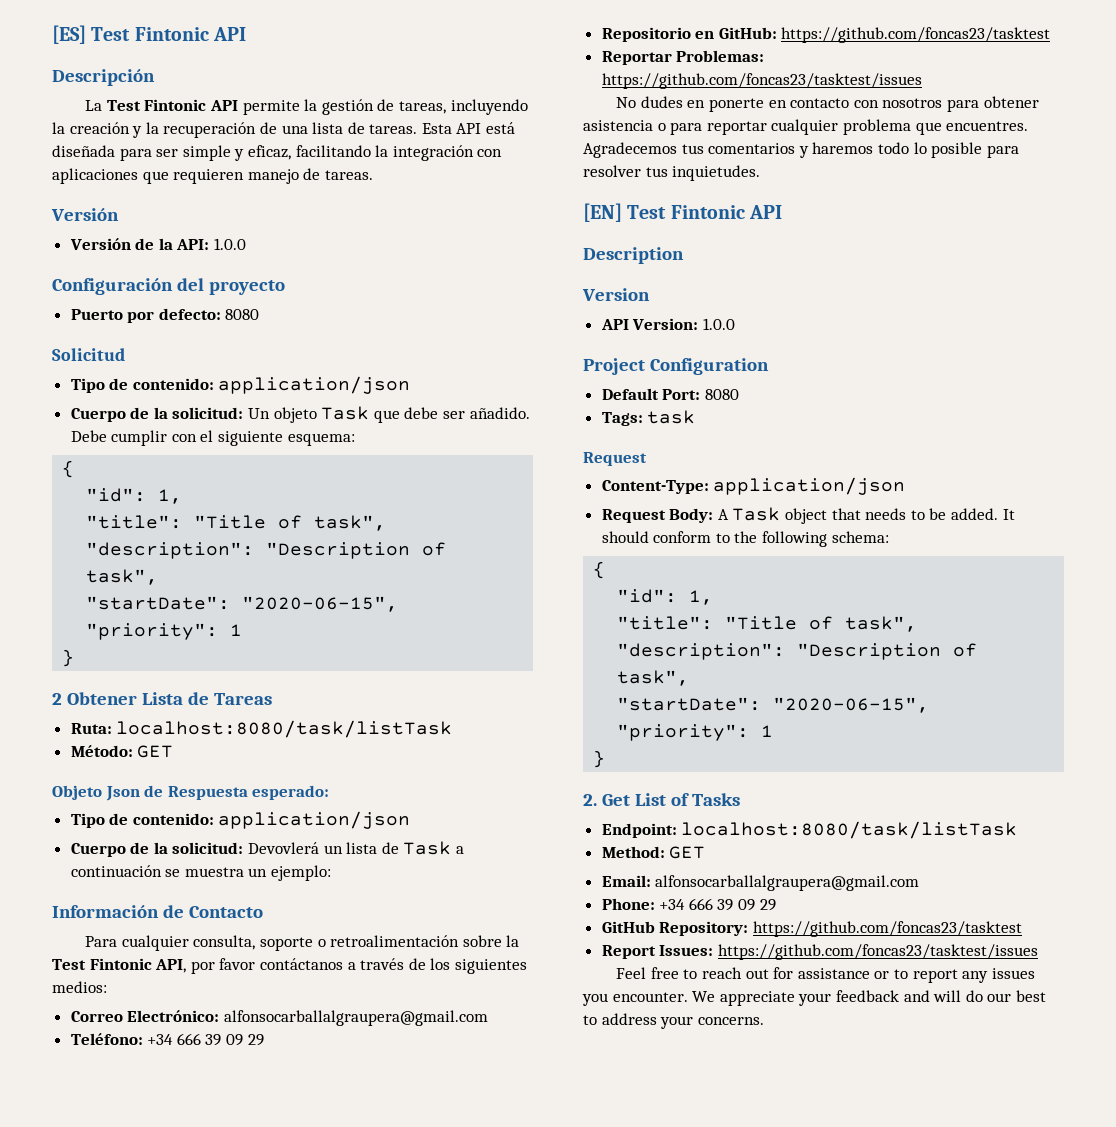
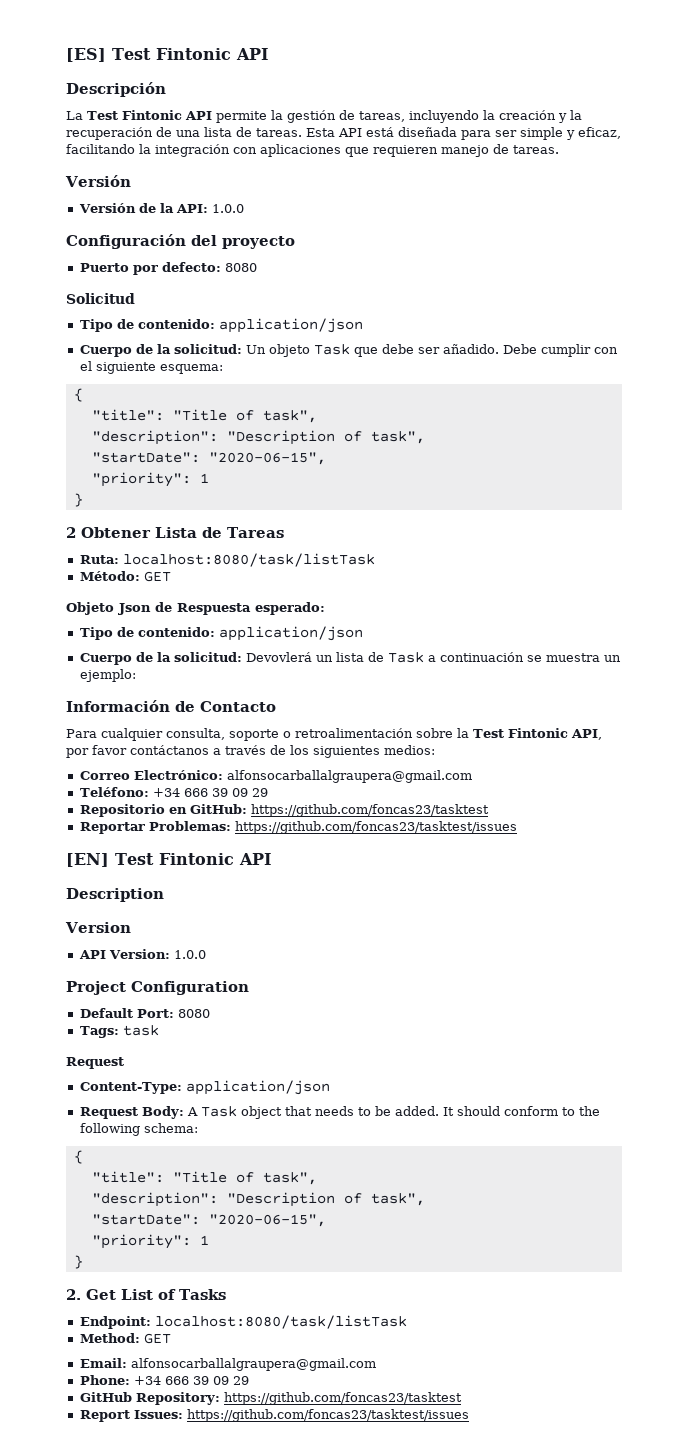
[86,488,183,504] // "id": 1, -> (83, 395) none
[616,96,1039,112] [583,119,1029,135] [583,142,1019,158] [583,165,761,181] // No dudes en ponerte en contacto con nosotros para obtener asistencia o para reportar cualquier problema que encuentres. Agradecemos tus comentarios y haremos todo lo posible para resolver tus inquietudes. -> (517, 827) none
[617,589,714,605] // "id": 1, -> (83, 1157) none
[616,967,1035,983] [582,990,1046,1006] [583,1013,764,1029] // Feel free to reach out for assistance or to report any issues you encounter. We appreciate your feedback and will do our best to address your concerns. -> (469, 1415) none

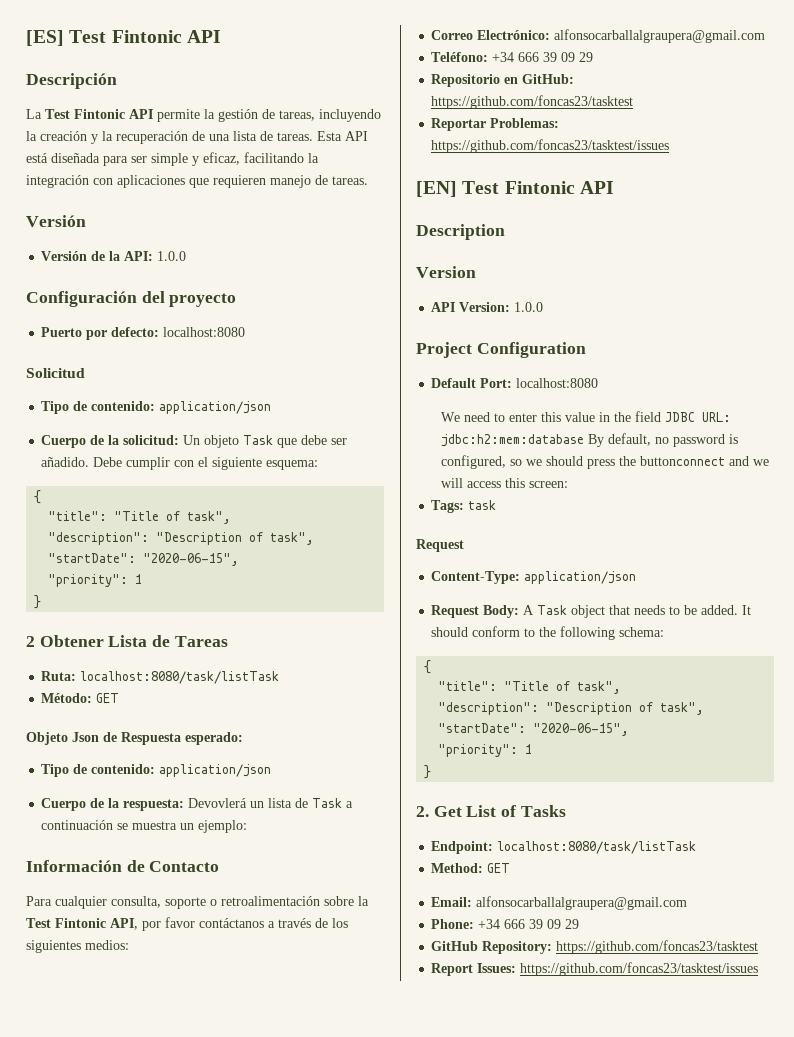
[224,263,257,272] 8080 -> [163,327,246,337] localhost:8080
[173,652,242,662] solicitud: -> [123,799,185,811] respuesta:
[177,1009,210,1018] 8080 -> [516,378,599,388] [441,411,732,422] [441,433,739,447] [441,455,770,469] [441,478,569,488] localhost:8080 // We need to enter this value in the field JDBC URL: jdbc:h2:mem:database By default, no password is configured, so we should press the buttonconnect and we will access this screen:

